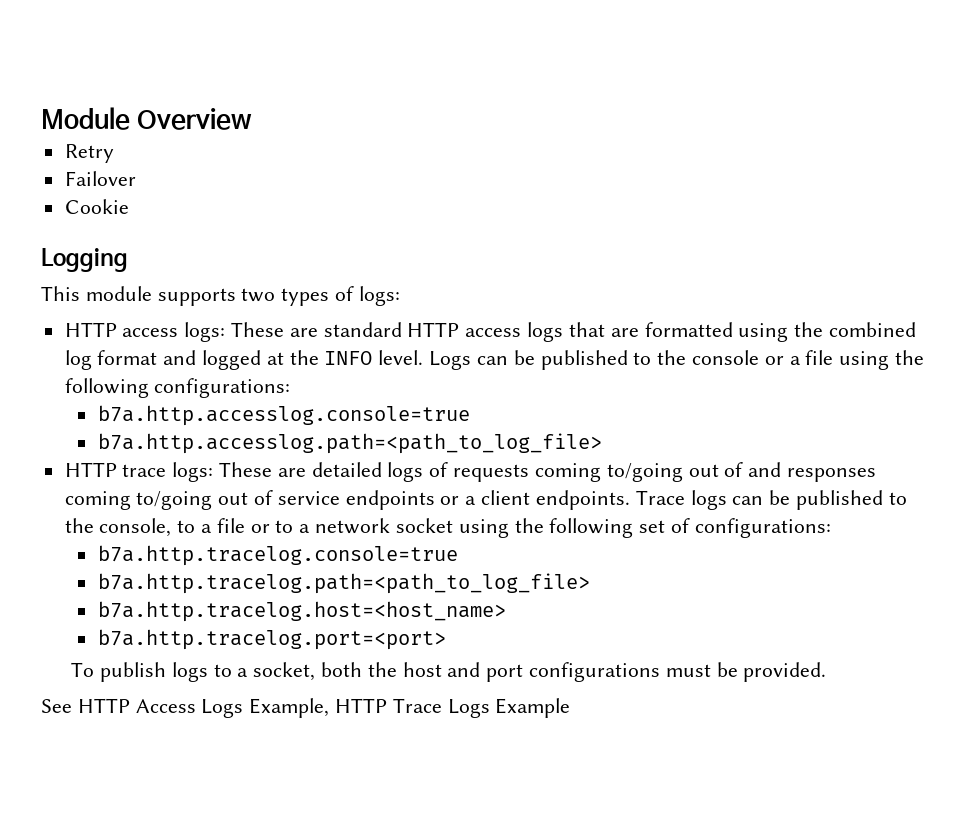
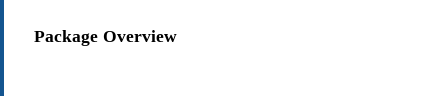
[41,107,130,130] Module -> [34,30,98,46] Package
[64,144,114,163] [64,171,136,186] [64,199,129,214] [41,248,128,272] [41,286,400,306] [64,322,916,342] [64,350,924,370] [64,378,291,398] [97,405,470,426] [97,433,602,454] [64,462,876,482] [64,490,907,510] [64,518,831,538] [97,545,458,566] [97,573,590,594] [97,601,506,622] [97,629,446,650] [71,662,827,682] [41,698,571,718] // Retry // Failover // Cookie // Logging // This module supports two types of logs: // HTTP access logs: These are standard HTTP access logs that are formatted using the combined log format and logged at the INFO level. Logs can be published to the console or a file using the following configurations: // b7a.http.accesslog.console=true // b7a.http.accesslog.path=<path_to_log_file> // HTTP trace logs: These are detailed logs of requests coming to/going out of and responses coming to/going out of service endpoints or a client endpoints. Trace logs can be published to the console, to a file or to a network socket using the following set of configurations: // b7a.http.tracelog.console=true // b7a.http.tracelog.path=<path_to_log_file> // b7a.http.tracelog.host=<host_name> // b7a.http.tracelog.port=<port> // To publish logs to a socket, both the host and port configurations must be provided. // See HTTP Access Logs Example, HTTP Trace Logs Example -> (177, 36) none

